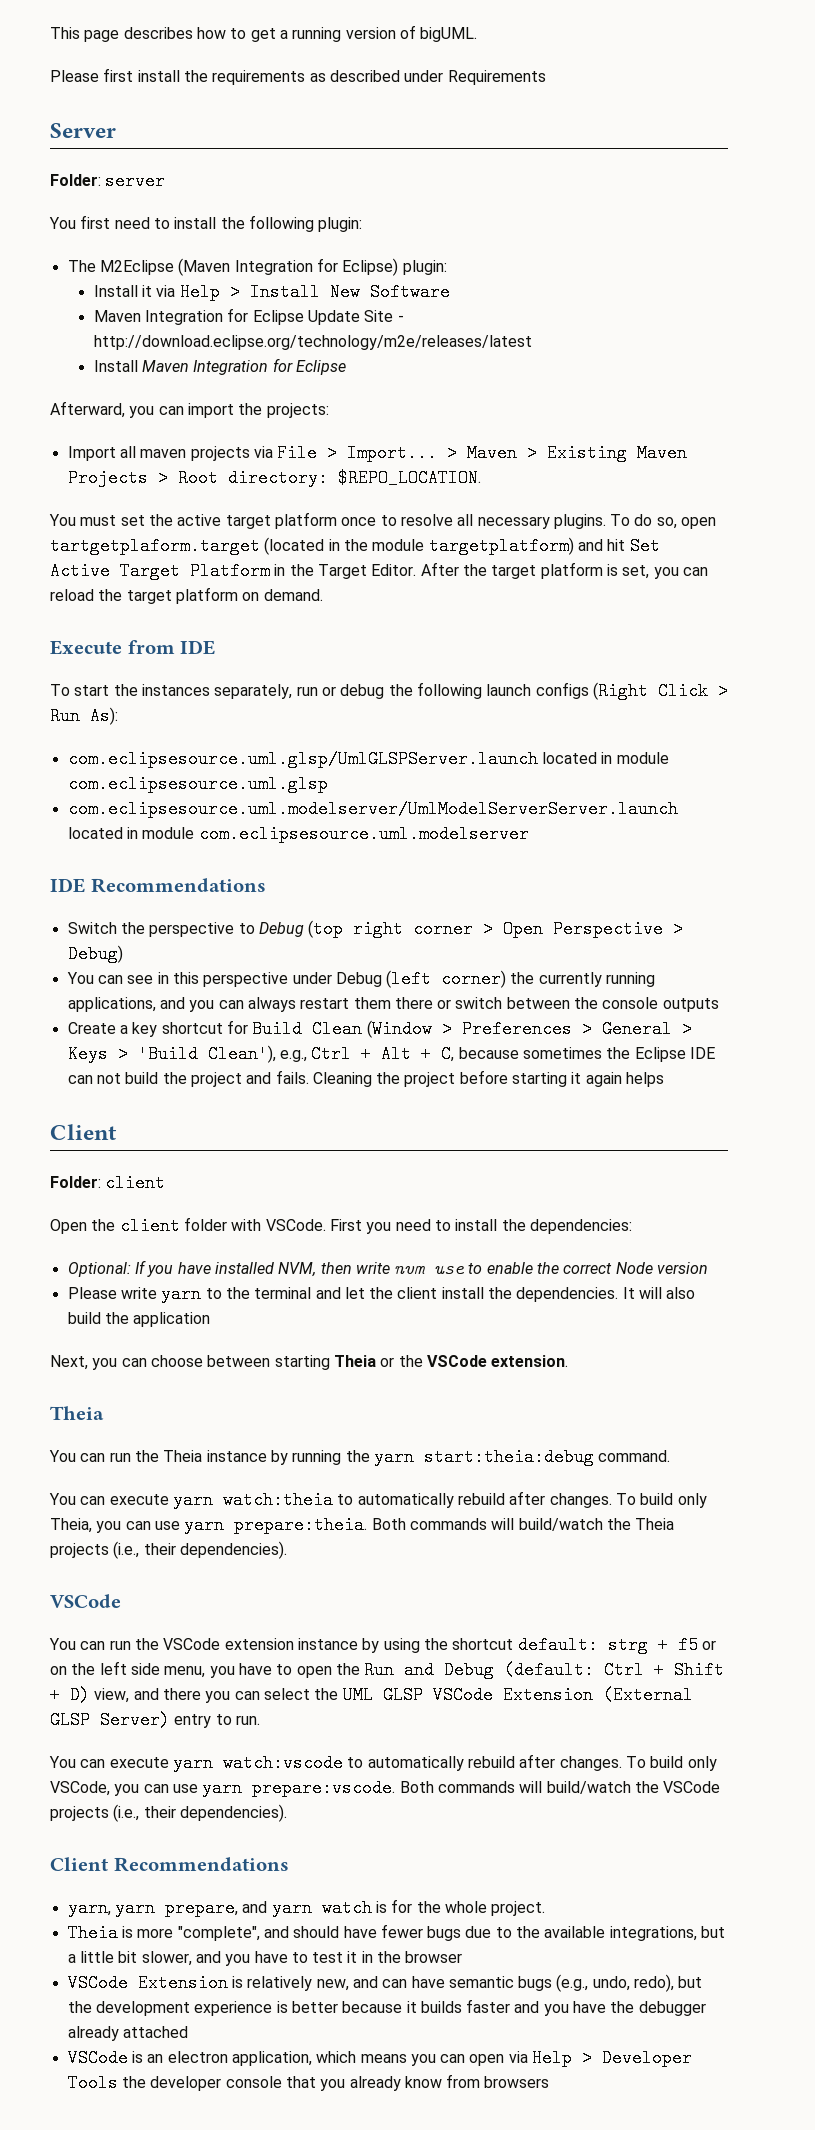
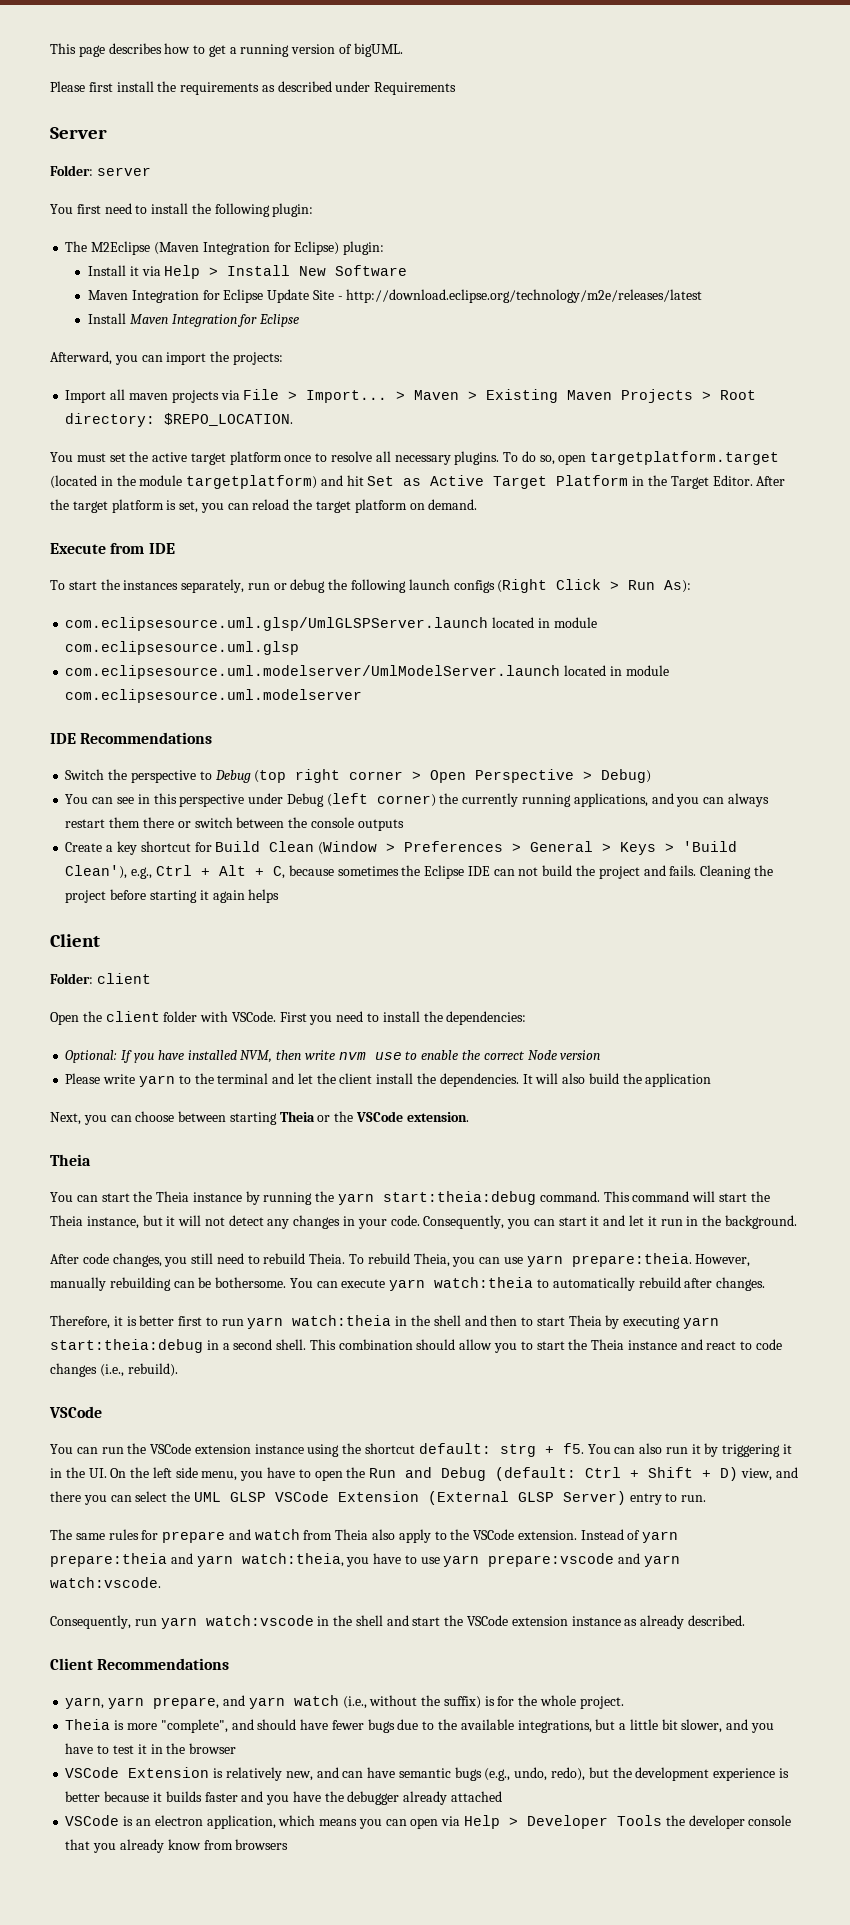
[50,537,260,555] tartgetplaform.target -> [590,451,780,465] targetplatform.target
(660, 546) none -> [403,478,422,486] as
[67,800,678,818] com.eclipsesource.uml.modelserver/UmlModelServerServer.launch -> [65,665,561,679] com.eclipsesource.uml.modelserver/UmlModelServer.launch
[109,1452,131,1462] run -> [101,1193,130,1202] start
(671, 1456) // -> [603,1191,770,1202] [50,1215,797,1229] [50,1253,751,1267] [50,1277,287,1291] This command will start the Theia instance, but it will not detect any changes in your code. Consequently, you can start it and let it run in the background. // After code changes, you still need to rebuild Theia. To rebuild Theia, you can use yarn prepare:theia. However, manually rebuilding can be bothersome.
[615,1493,707,1508] [50,1516,675,1534] [50,1541,287,1559] To build only Theia, you can use yarn prepare:theia. Both commands will build/watch the Theia projects (i.e., their dependencies). -> [50,1315,720,1329] [50,1339,783,1353] [50,1363,178,1377] // Therefore, it is better first to run yarn watch:theia in the shell and then to start Theia by executing yarn start:theia:debug in a second shell. This combination should allow you to start the Theia instance and react to code changes (i.e., rebuild).
[362,1638,380,1653] by -> (304, 1449) none
[677,1636,716,1654] [50,1666,67,1675] f5 or on -> [562,1443,793,1457] [50,1467,127,1478] f5. You can also run it by triggering it in the UI. On
[49,1754,717,1772] [50,1779,721,1797] [50,1804,287,1822] You can execute yarn watch:vscode to automatically rebuild after changes. To build only VSCode, you can use yarn prepare:vscode. Both commands will build/watch the VSCode projects (i.e., their dependencies). -> [50,1529,679,1543] [50,1553,681,1567] [50,1577,161,1588] [50,1615,745,1629] The same rules for prepare and watch from Theia also apply to the VSCode extension. Instead of yarn prepare:theia and yarn watch:theia, you have to use yarn prepare:vscode and yarn watch:vscode. // Consequently, run yarn watch:vscode in the shell and start the VSCode extension instance as already described.
(372, 1908) none -> [342,1695,481,1709] (i.e., without the suffix)

